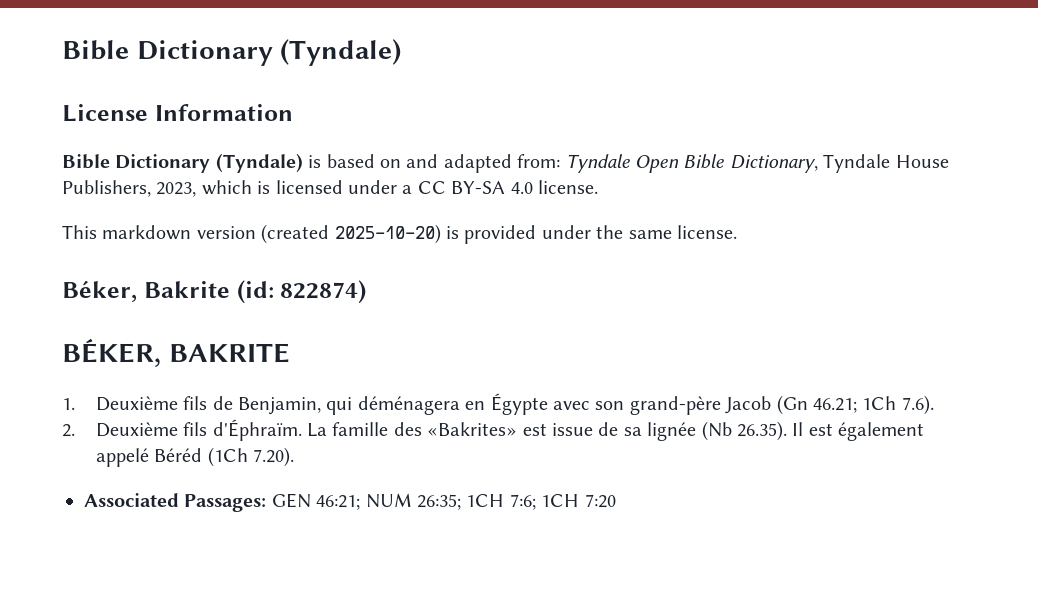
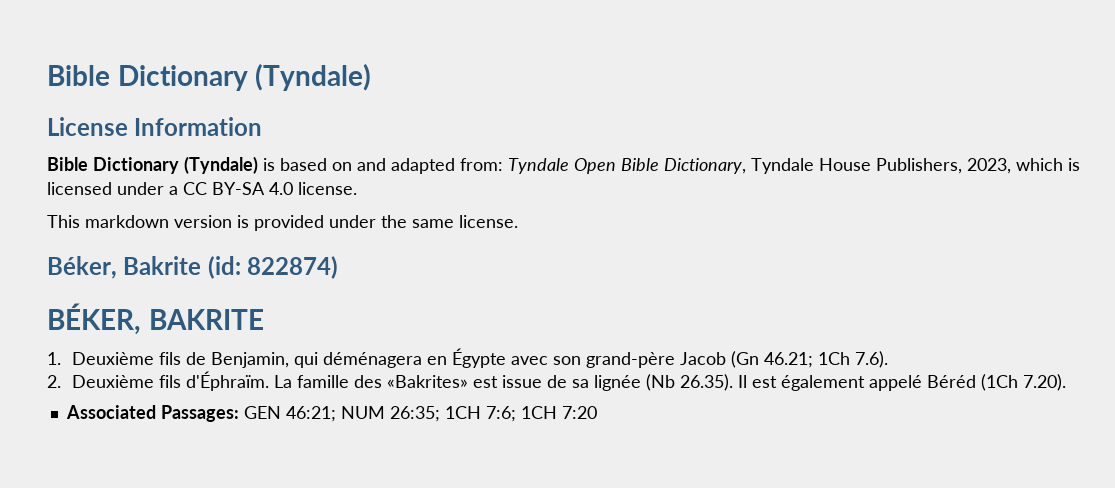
[261,224,441,244] (created 2025-10-20) -> (232, 221) none

